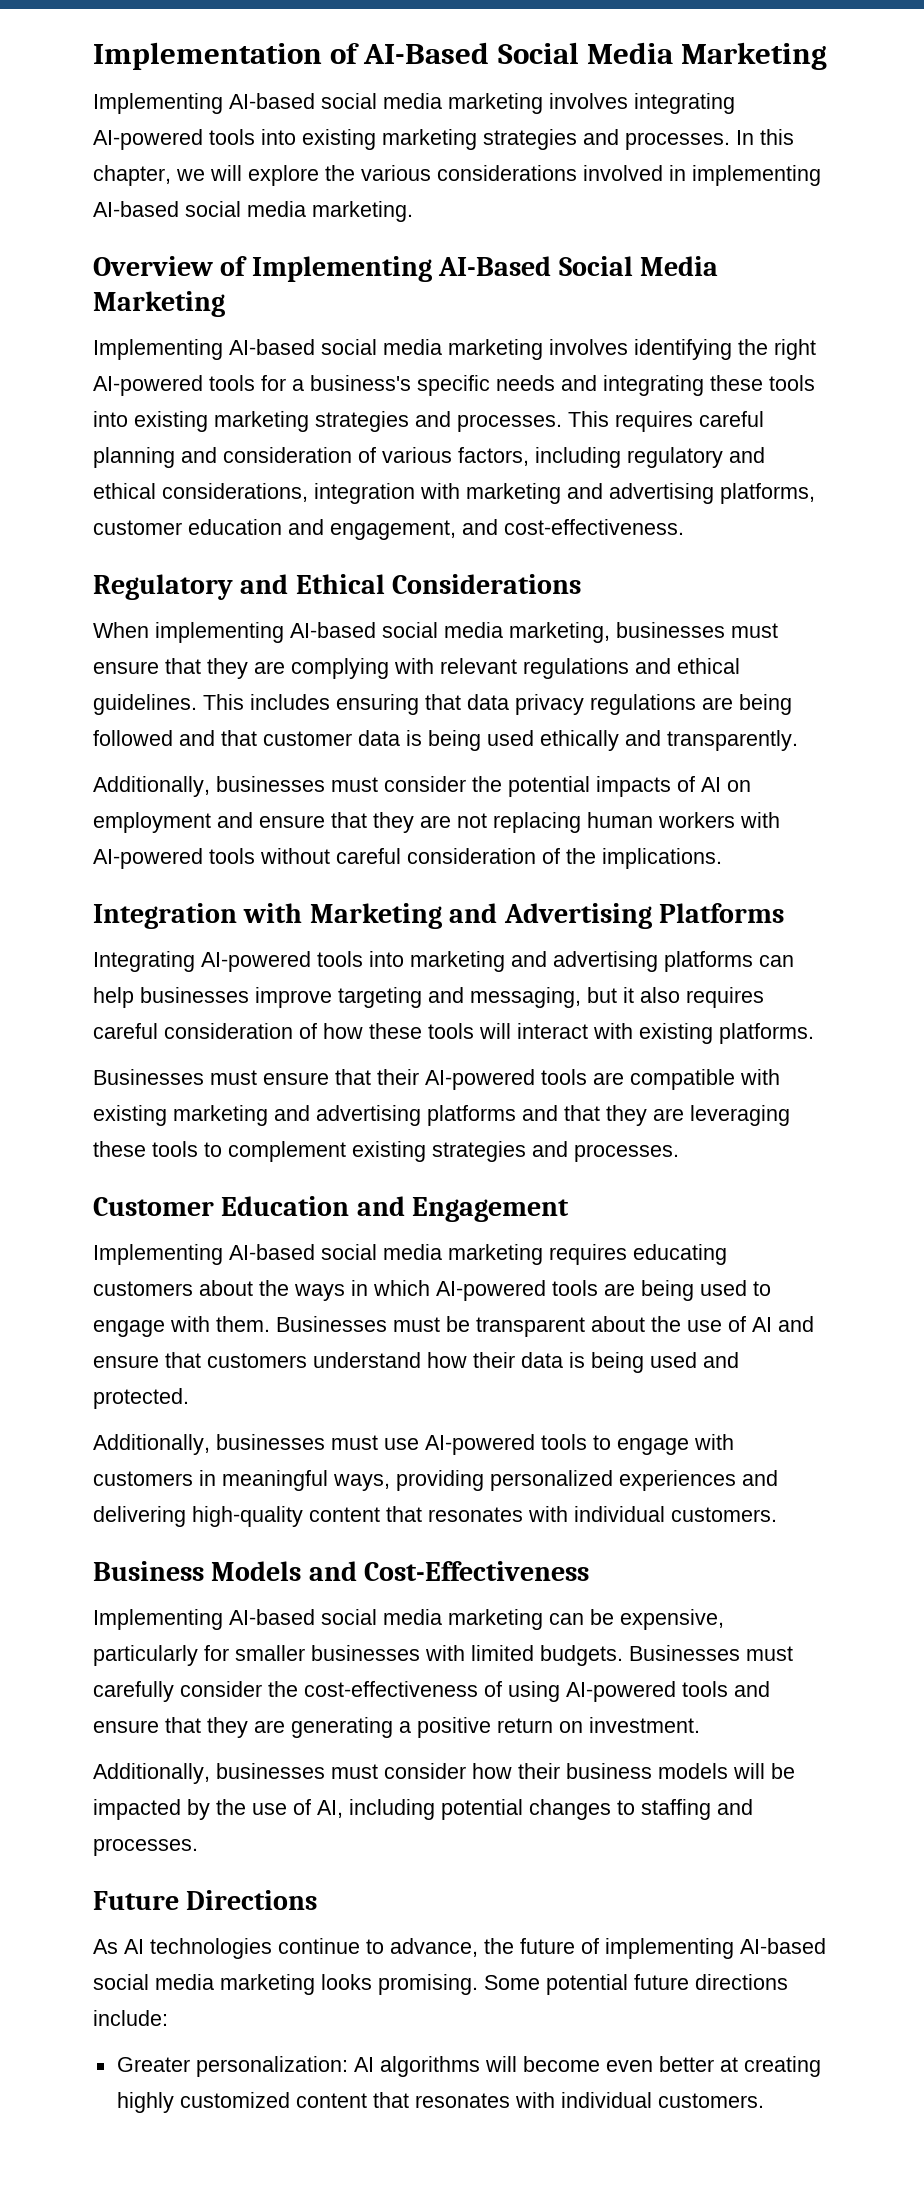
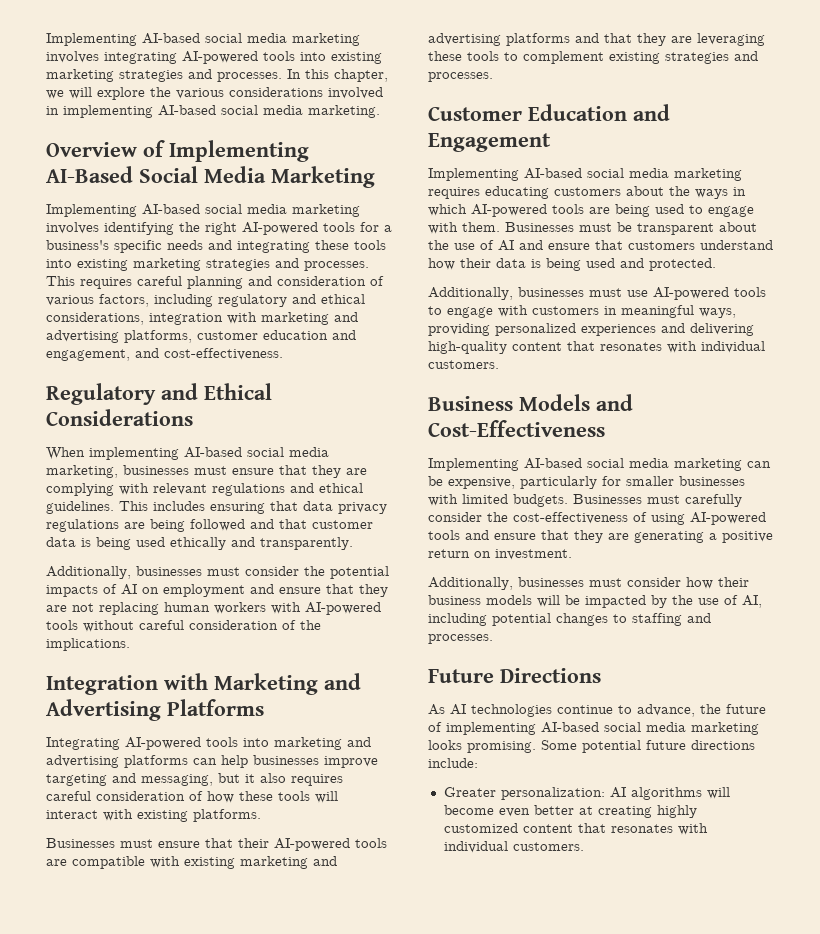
[93,42,828,70] Implementation of AI-Based Social Media Marketing // -> (46, 39) none

